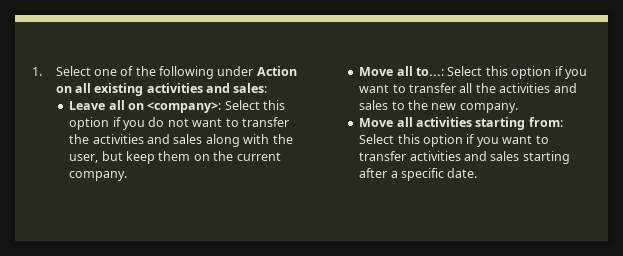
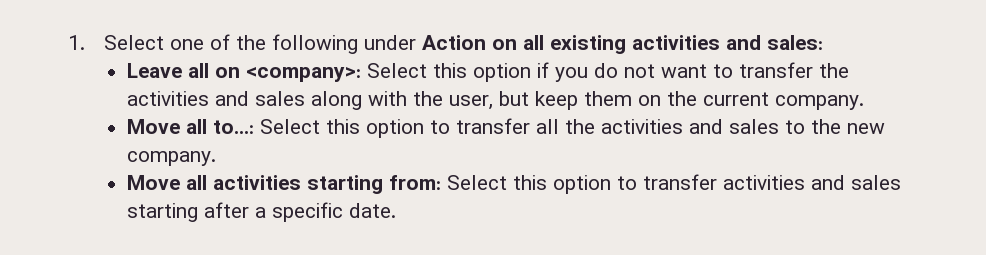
[554,66,587,79] [359,84,390,93] if you want -> (424, 128) none
[466,134,533,147] if you want -> (611, 184) none

